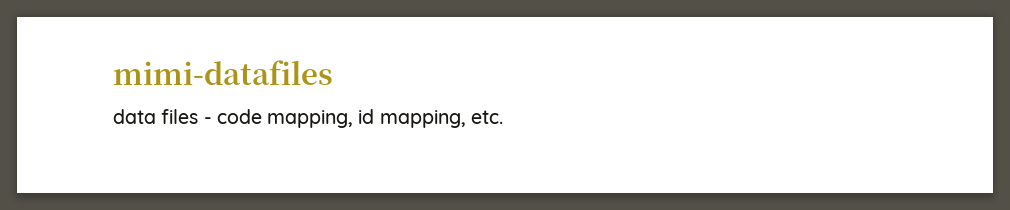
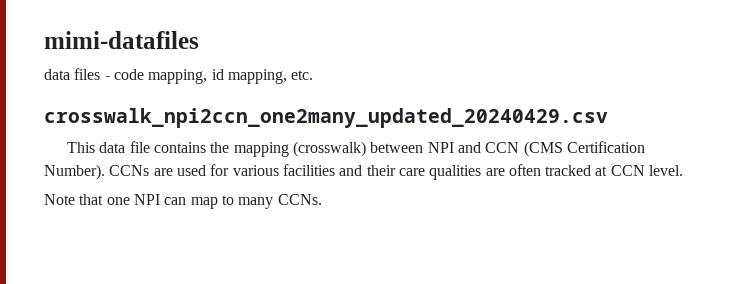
(503, 117) none -> [44,108,608,128] [67,141,645,157] [44,164,684,180] [44,194,322,209] // crosswalk_npi2ccn_one2many_updated_20240429.csv // This data file contains the mapping (crosswalk) between NPI and CCN (CMS Certification Number). CCNs are used for various facilities and their care qualities are often tracked at CCN level. // Note that one NPI can map to many CCNs.

